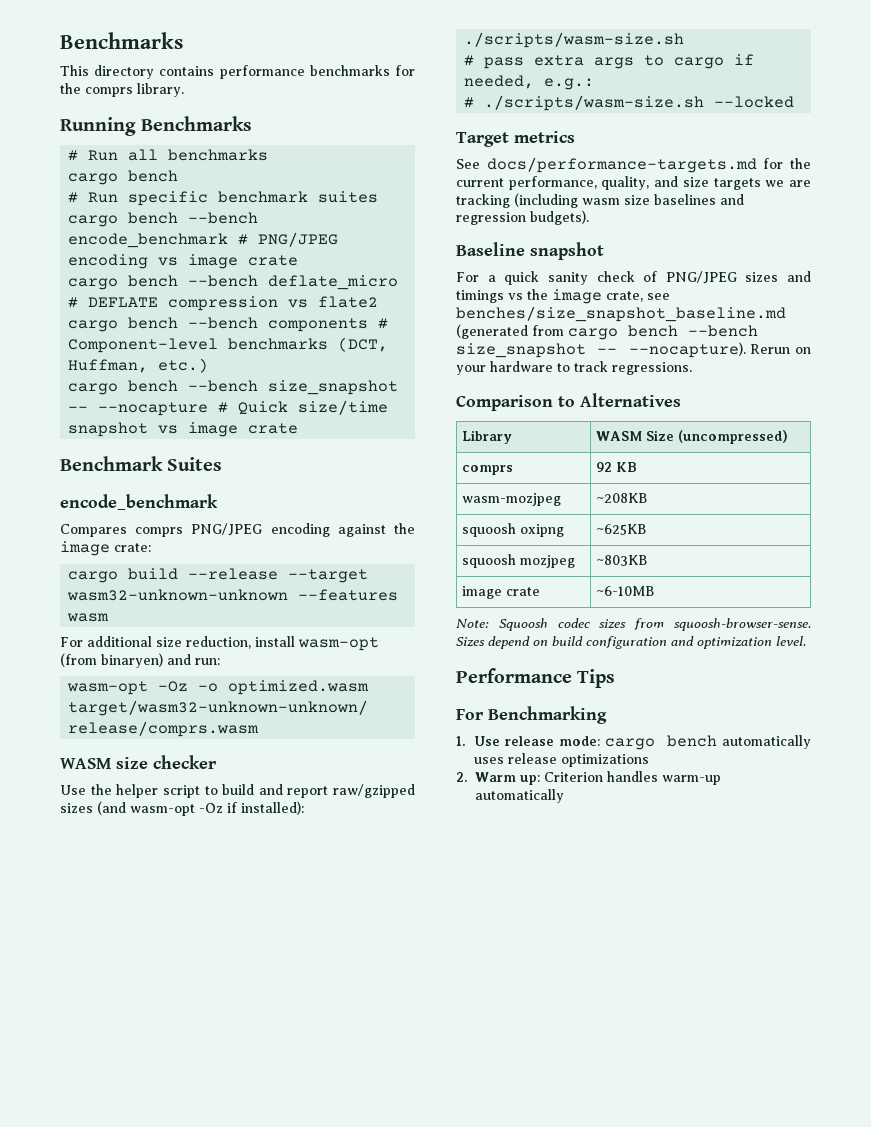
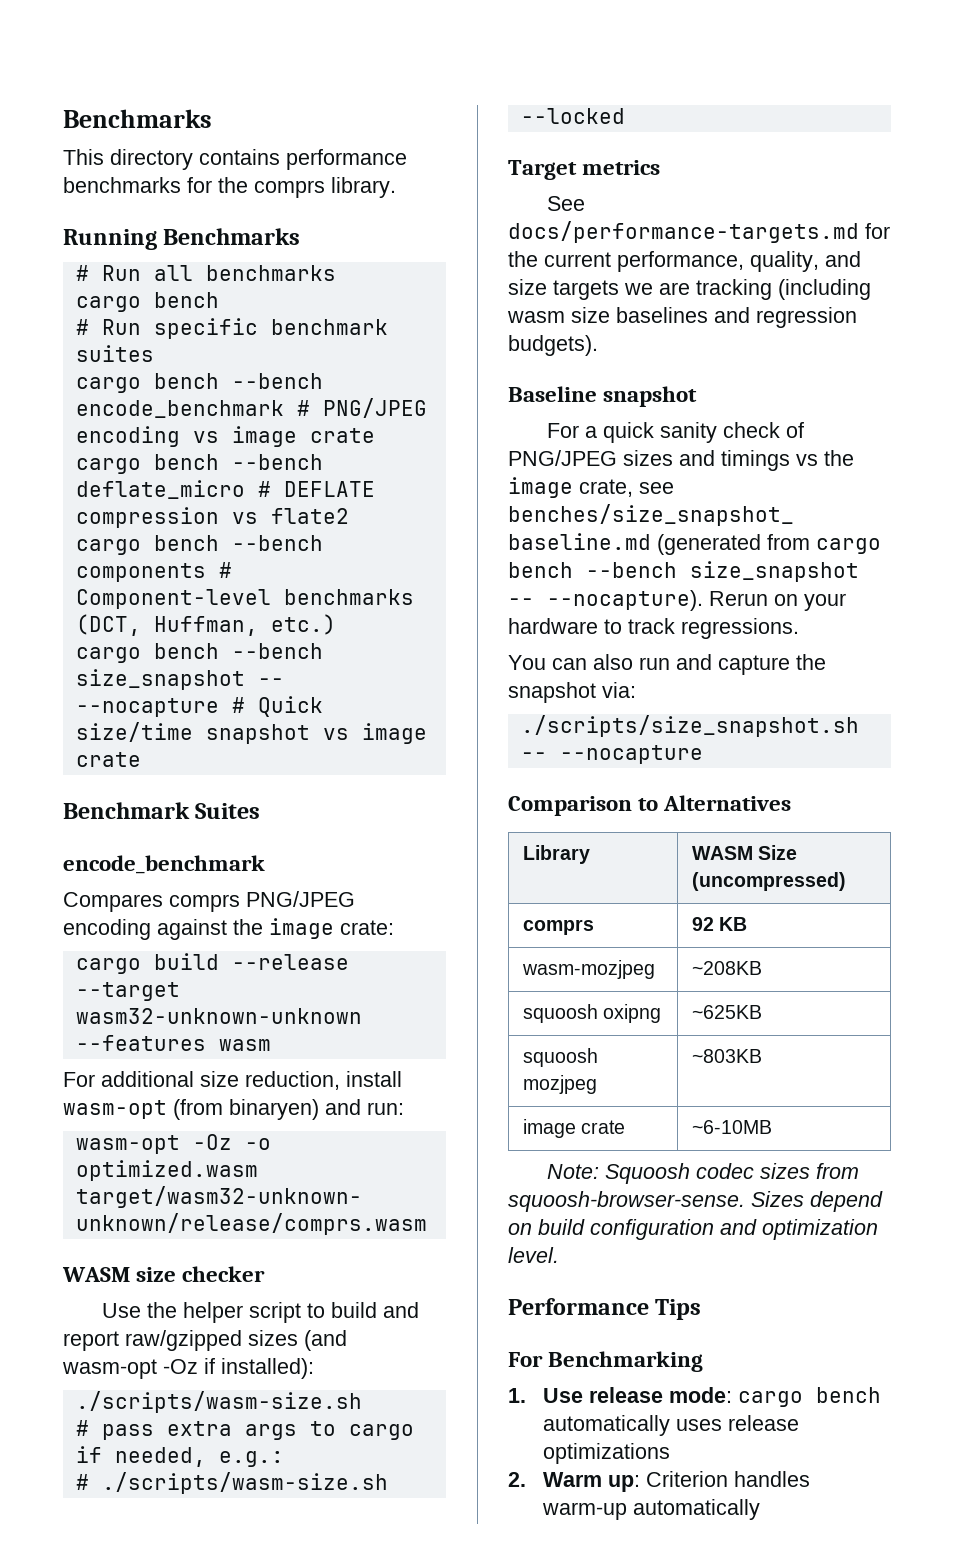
(692, 368) none -> [508,654,826,675] [508,682,636,703] [520,715,859,737] [520,745,703,764] // You can also run and capture the snapshot via: // ./scripts/size_snapshot.sh -- --nocapture

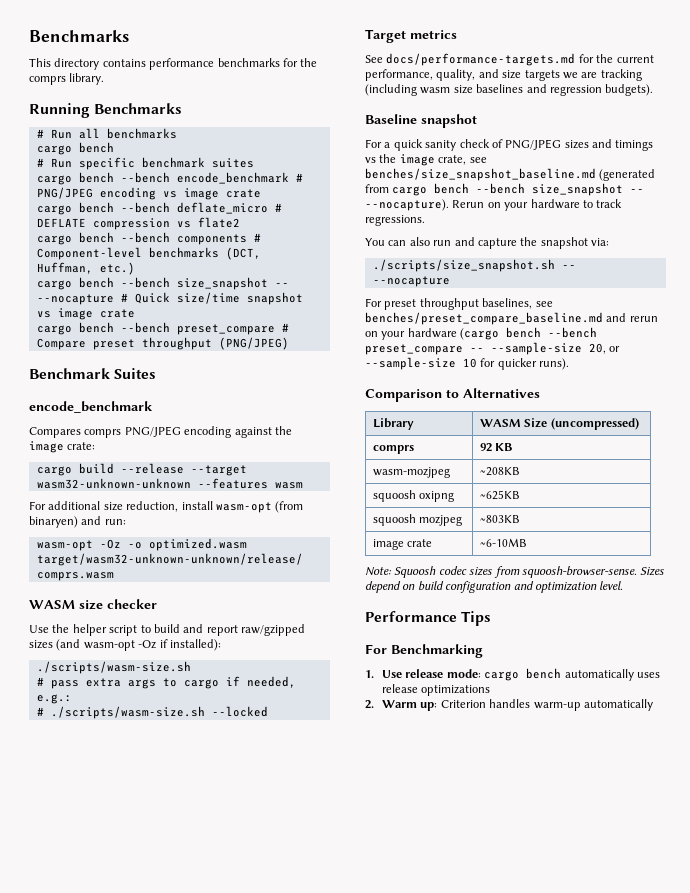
(141, 759) none -> [36,322,289,335] [36,337,289,350] // cargo bench --bench preset_compare # Compare preset throughput (PNG/JPEG)
(703, 754) none -> [365,298,553,310] [365,312,658,325] [365,327,598,340] [365,342,621,355] [365,357,570,370] // For preset throughput baselines, see benches/preset_compare_baseline.md and rerun on your hardware (cargo bench --bench preset_compare -- --sample-size 20, or --sample-size 10 for quicker runs).

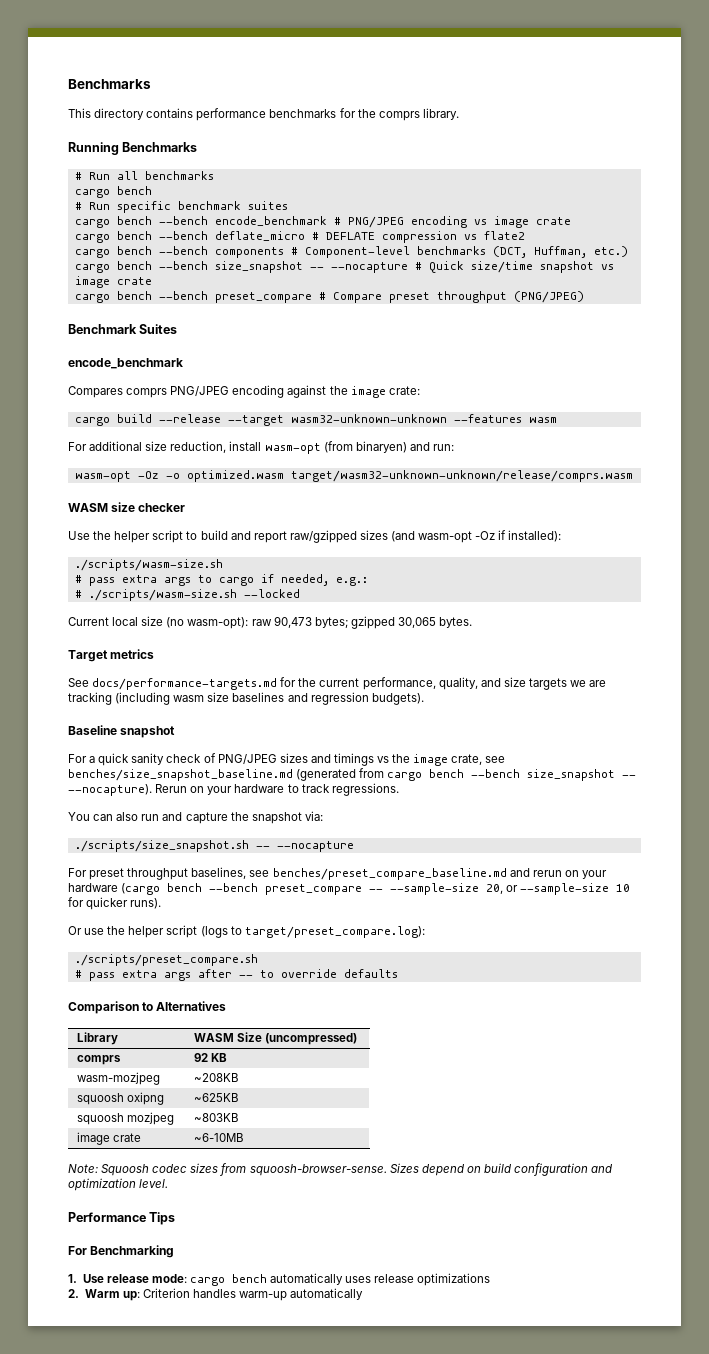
(268, 711) none -> [68,616,473,629] // Current local size (no wasm-opt): raw 90,473 bytes; gzipped 30,065 bytes.
(570, 364) none -> [68,925,425,938] [74,954,258,966] [74,969,398,981] // Or use the helper script (logs to target/preset_compare.log): // ./scripts/preset_compare.sh // # pass extra args after -- to override defaults

